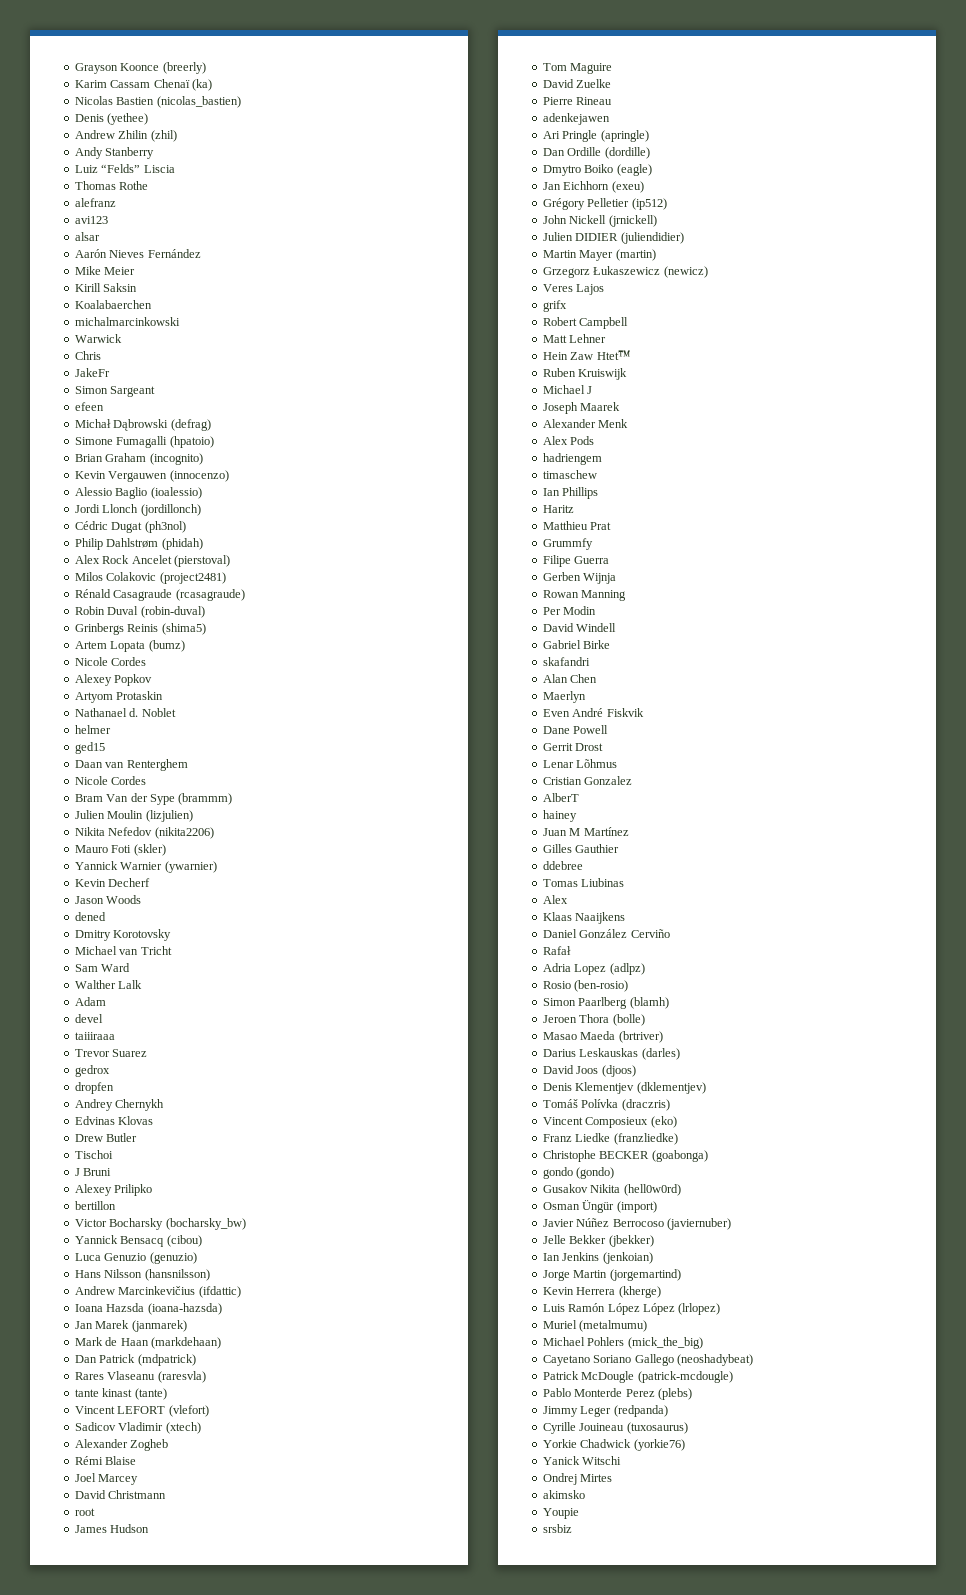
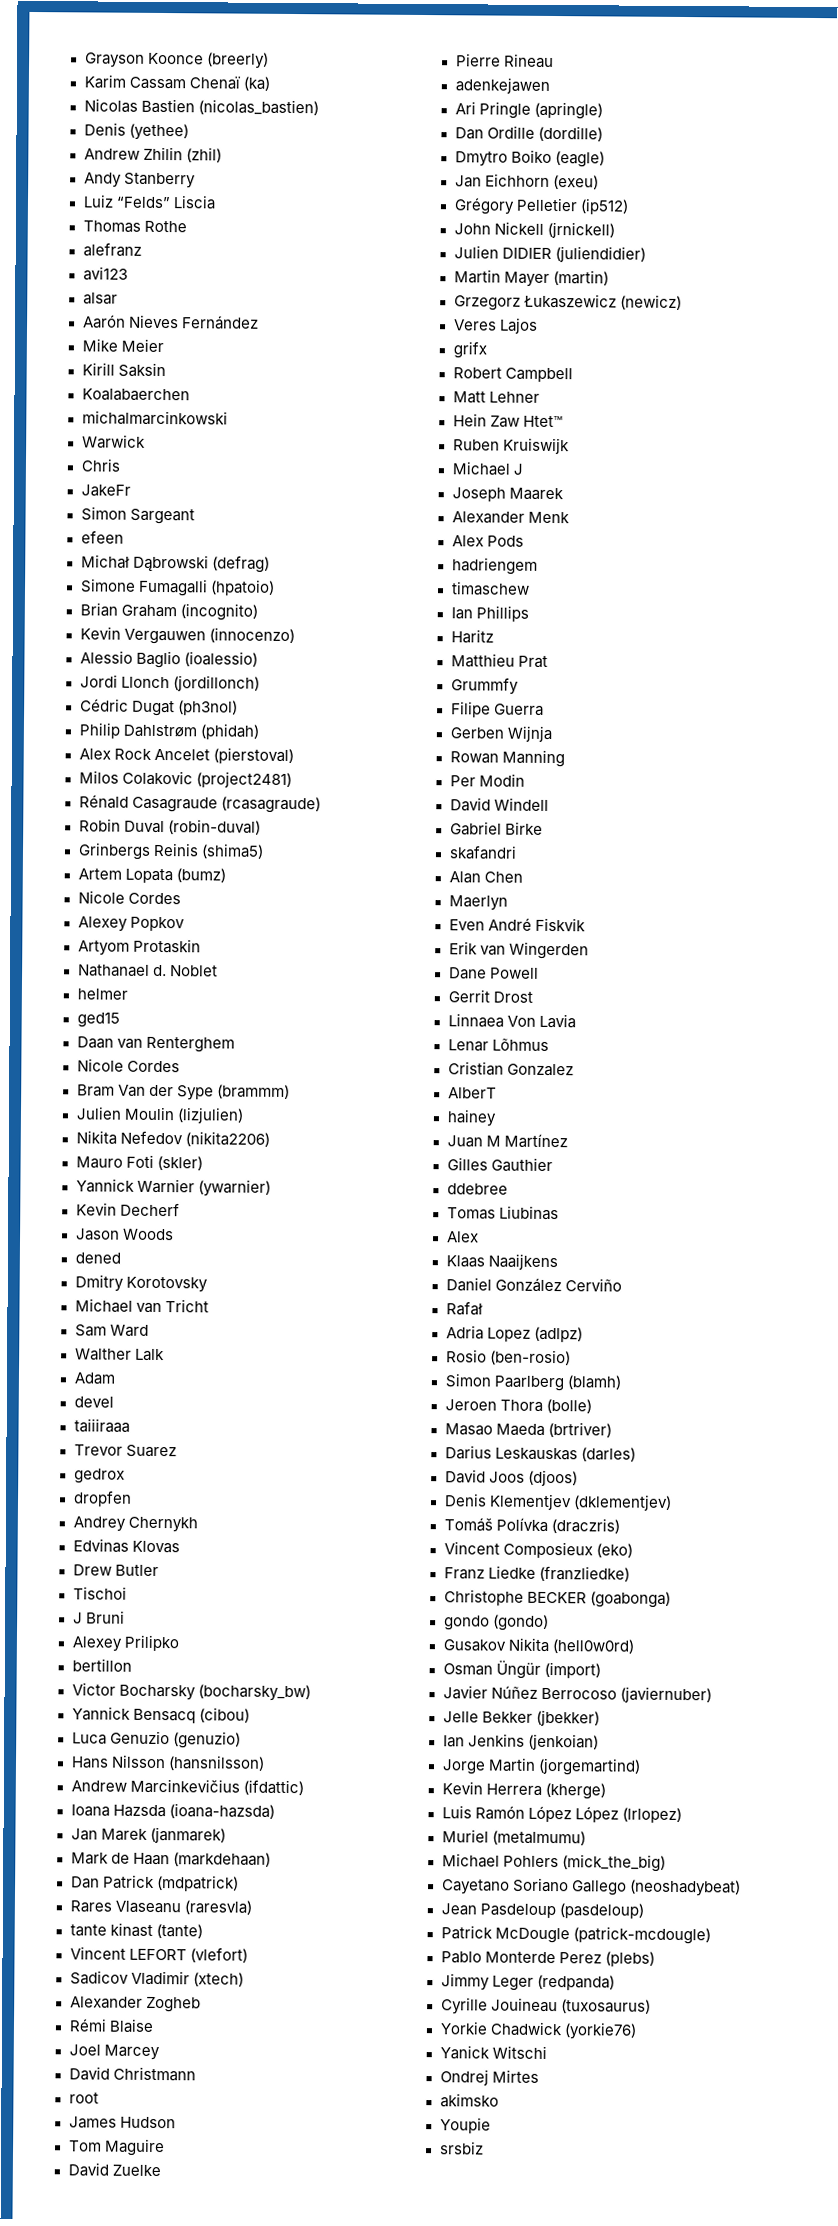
(644, 712) none -> [448,941,589,960] // Erik van Wingerden
(604, 747) none -> [447,1013,576,1029] // Linnaea Von Lavia
(753, 1360) none -> [440,1903,644,1919] // Jean Pasdeloup (pasdeloup)

